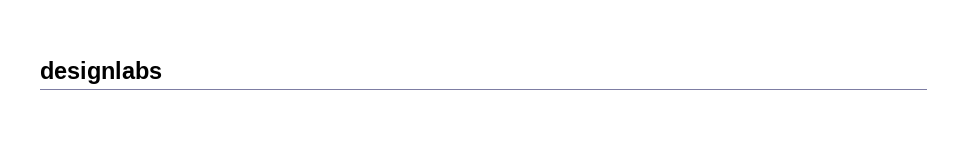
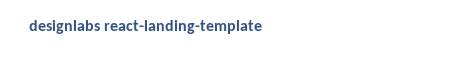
(162, 72) none -> [104,20,263,34] react-landing-template

